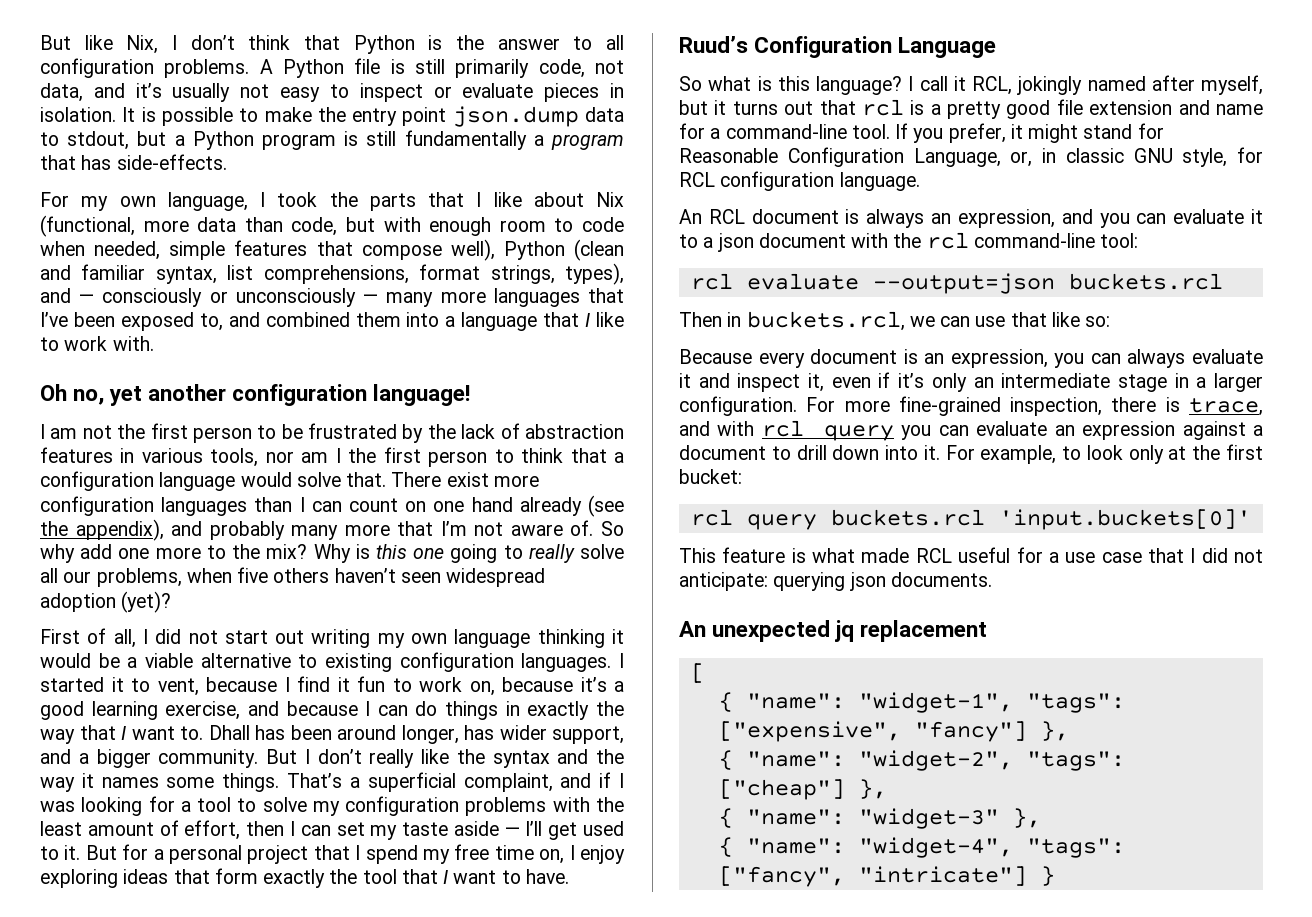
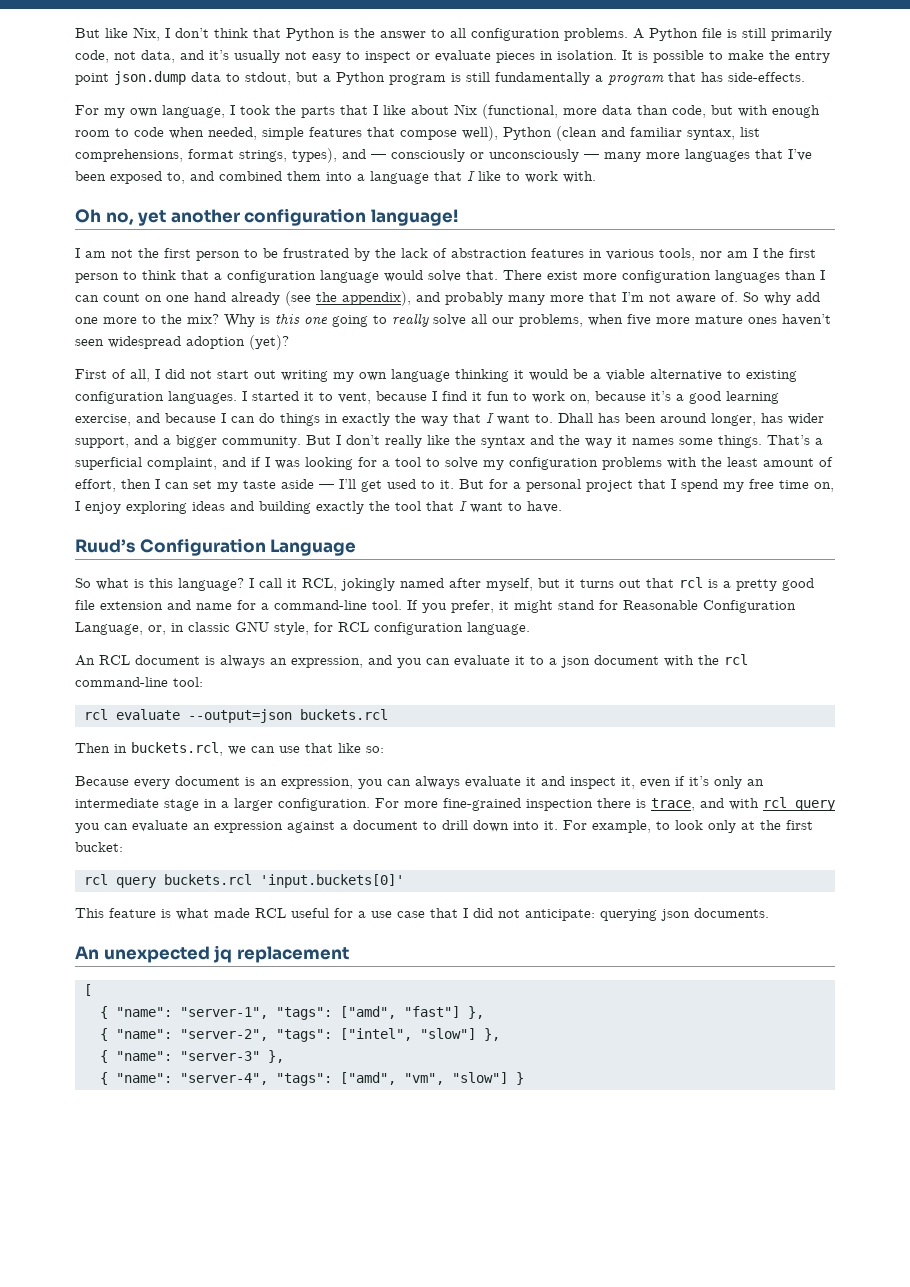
[273,568,330,583] others -> [656,315,777,324] more mature ones
[173,868,258,884] that form -> [230,501,311,514] and building
[1010,397,1103,416] inspection, -> [526,799,593,811] inspection
[858,692,1125,713] [718,721,1069,742] [718,750,1125,771] [718,779,887,800] [718,808,1041,829] [718,837,1125,858] [718,866,1027,887] "widget-1", "tags": ["expensive", "fancy"] }, // { "name": "widget-2", "tags": ["cheap"] }, // { "name": "widget-3" }, // { "name": "widget-4", "tags": ["fancy", "intricate"] -> [179,1006,484,1020] [99,1028,500,1042] [99,1050,284,1063] [99,1072,508,1086] "server-1", "tags": ["amd", "fast"] }, // { "name": "server-2", "tags": ["intel", "slow"] }, // { "name": "server-3" }, // { "name": "server-4", "tags": ["amd", "vm", "slow"]

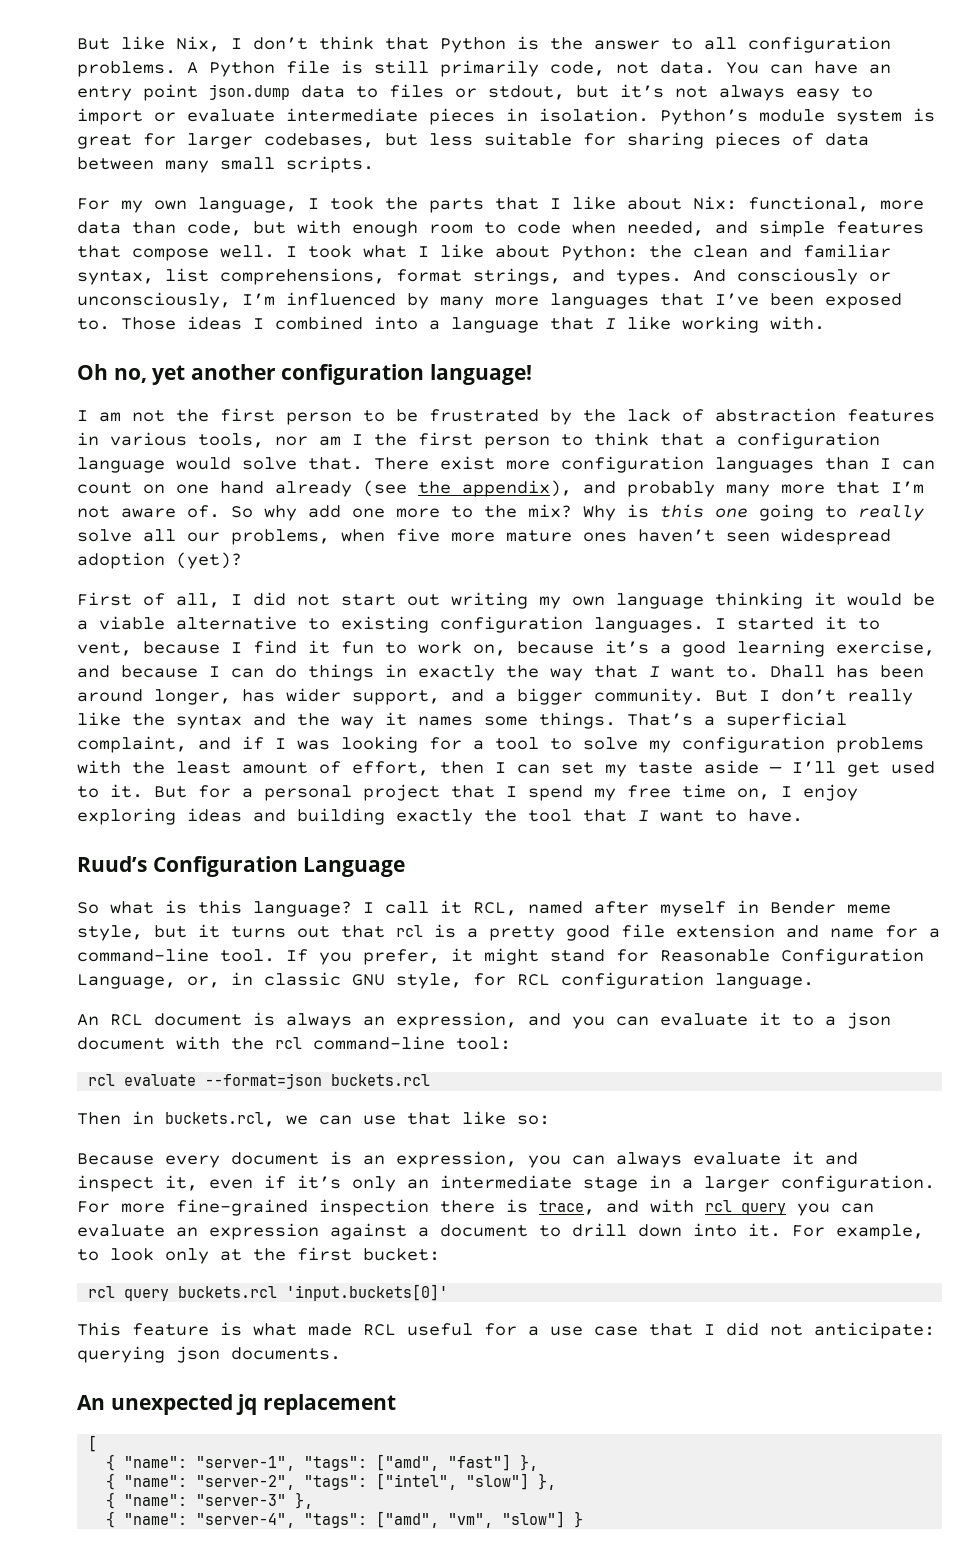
[141,50,790,63] data, and it’s usually not easy to inspect or evaluate pieces in isolation. It is possible to make the -> [660,61,891,74] data. You can have an
[245,72,805,85] stdout, but a Python program is still fundamentally a program that has side-effects. -> [389,84,873,101] [77,108,935,125] [77,132,869,149] [77,156,374,173] files or stdout, but it’s not always easy to import or evaluate intermediate pieces in isolation. Python’s module system is great for larger codebases, but less suitable for sharing pieces of data between many small scripts.
[454,104,558,119] Nix (functional, -> [693,196,869,212] Nix: functional,
(257, 133) none -> [715,221,748,234] and
[462,126,597,141] well), Python (clean -> [220,244,748,261] well. I took what I like about Python: the clean
[292,148,599,163] types), and — consciously or unconsciously — -> [572,268,891,285] [77,292,429,309] and types. And consciously or unconsciously, I’m influenced by
[167,171,321,184] to, and combined them -> [77,316,363,330] to. Those ideas I combined
[506,171,558,183] to work -> [682,316,759,333] working
[341,578,395,591] jokingly -> (517, 909) none
[486,578,533,591] myself, -> [660,900,891,917] [77,925,143,941] myself in Bender meme style,
[187,709,292,723] --output=json -> [205,1073,323,1089] --format=json

